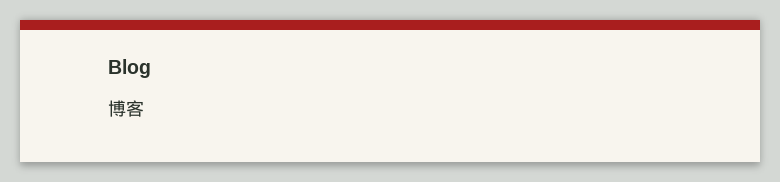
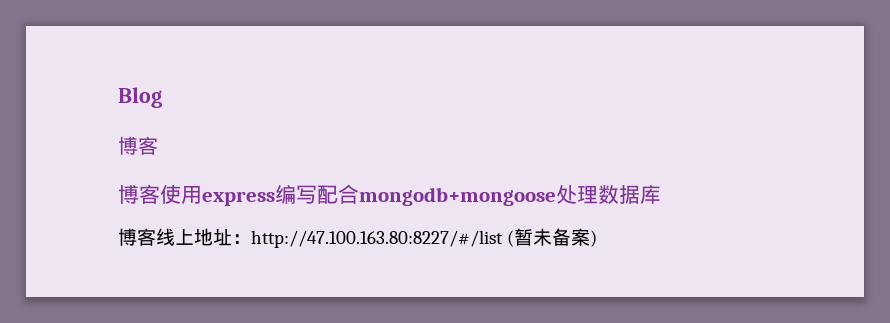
(144, 108) none -> [118,184,661,206] [118,228,598,248] // 博客使用express编写配合mongodb+mongoose处理数据库 // 博客线上地址：http://47.100.163.80:8227/#/list (暂未备案)

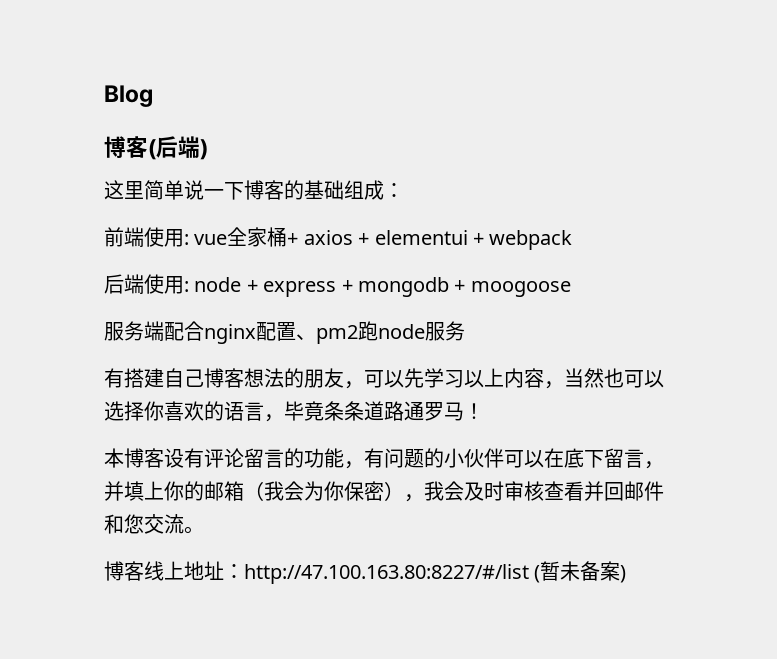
[118,184,661,206] // 博客使用express编写配合mongodb+mongoose处理数据库 -> [148,136,208,160] [104,180,404,200] [104,227,573,250] [104,274,571,297] [104,321,465,344] [104,368,664,389] [104,401,484,422] [104,448,664,469] [104,481,664,502] [104,514,204,534] (后端) // 这里简单说一下博客的基础组成： // 前端使用: vue全家桶+ axios + elementui + webpack // 后端使用: node + express + mongodb + moogoose // 服务端配合nginx配置、pm2跑node服务 // 有搭建自己博客想法的朋友，可以先学习以上内容，当然也可以选择你喜欢的语言，毕竟条条道路通罗马！ // 本博客设有评论留言的功能，有问题的小伙伴可以在底下留言，并填上你的邮箱（我会为你保密），我会及时审核查看并回邮件和您交流。

